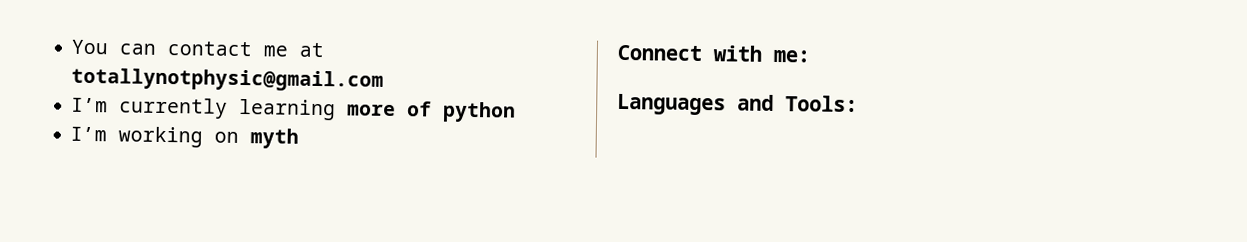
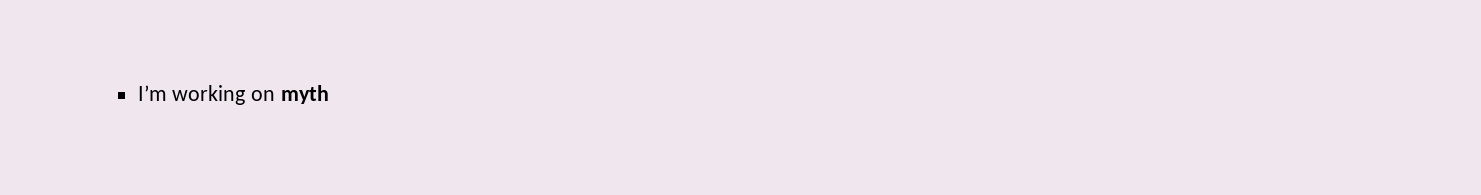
[71,39,325,58] [71,67,385,92] [71,97,517,123] [70,126,300,149] [617,44,810,63] [617,93,858,116] You can contact me at totallynotphysic@gmail.com // I’m currently learning more of python // I’m working on myth // Connect with me: // Languages and Tools: -> [137,85,330,105] I’m working on myth

